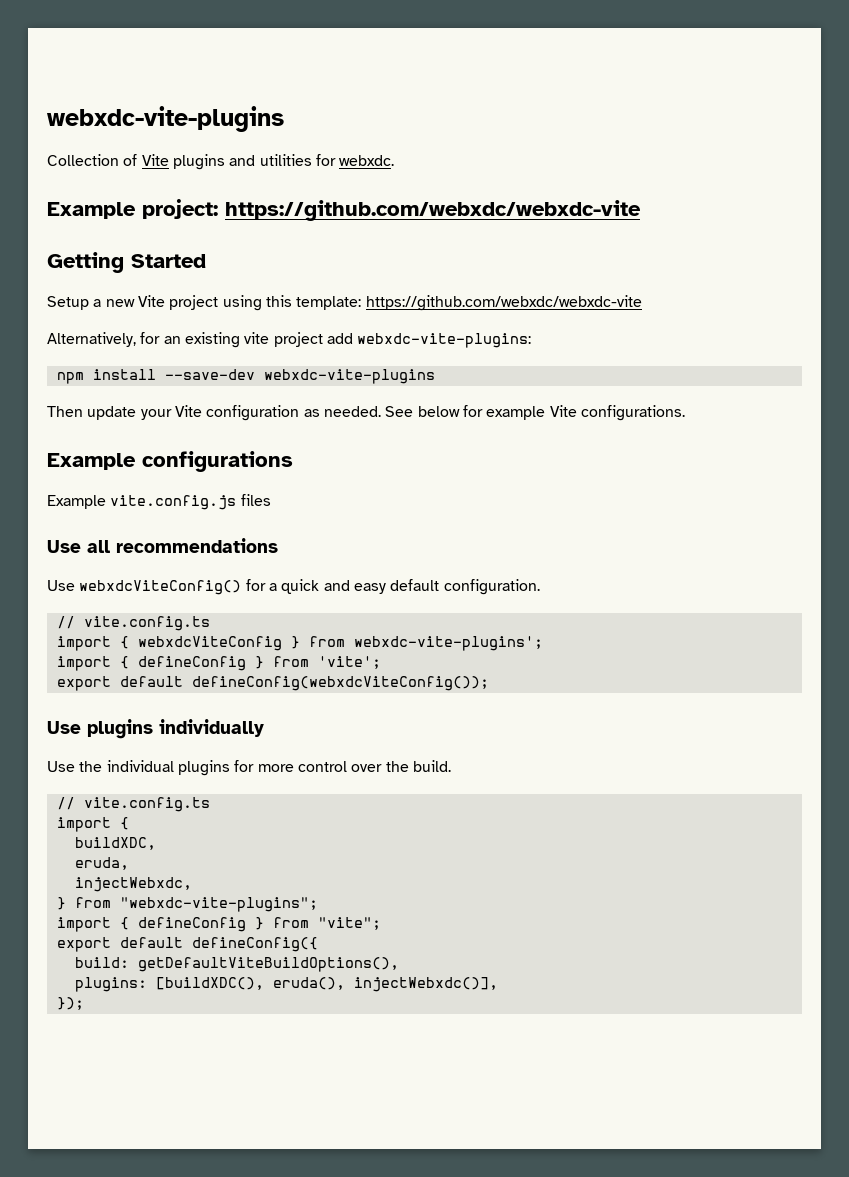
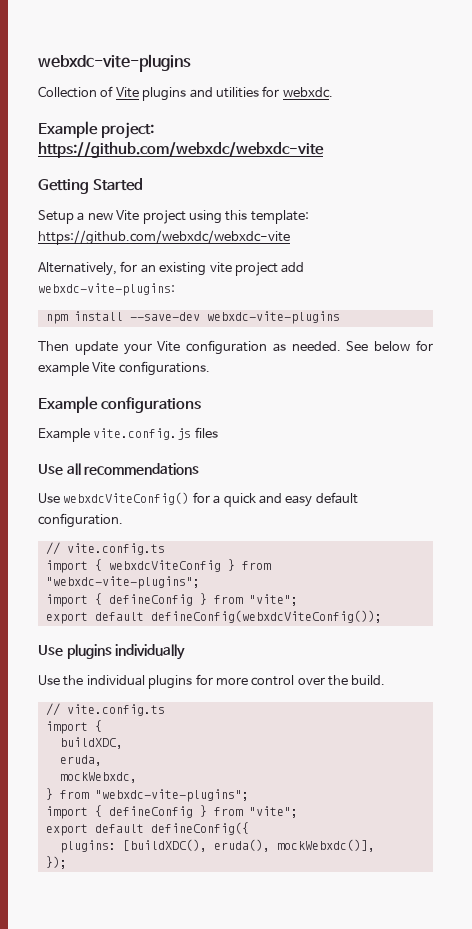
[353,636,543,651] [56,656,381,671] webxdc-vite-plugins'; // import { defineConfig } from 'vite'; -> [45,576,200,589] [45,593,298,607] "webxdc-vite-plugins"; // import { defineConfig } from "vite";
[74,877,192,892] injectWebxdc, -> [59,772,137,783] mockWebxdc,
[74,957,399,972] // build: getDefaultViteBuildOptions(), -> (249, 828) none
[353,977,498,992] injectWebxdc()], -> [276,839,375,852] mockWebxdc()],

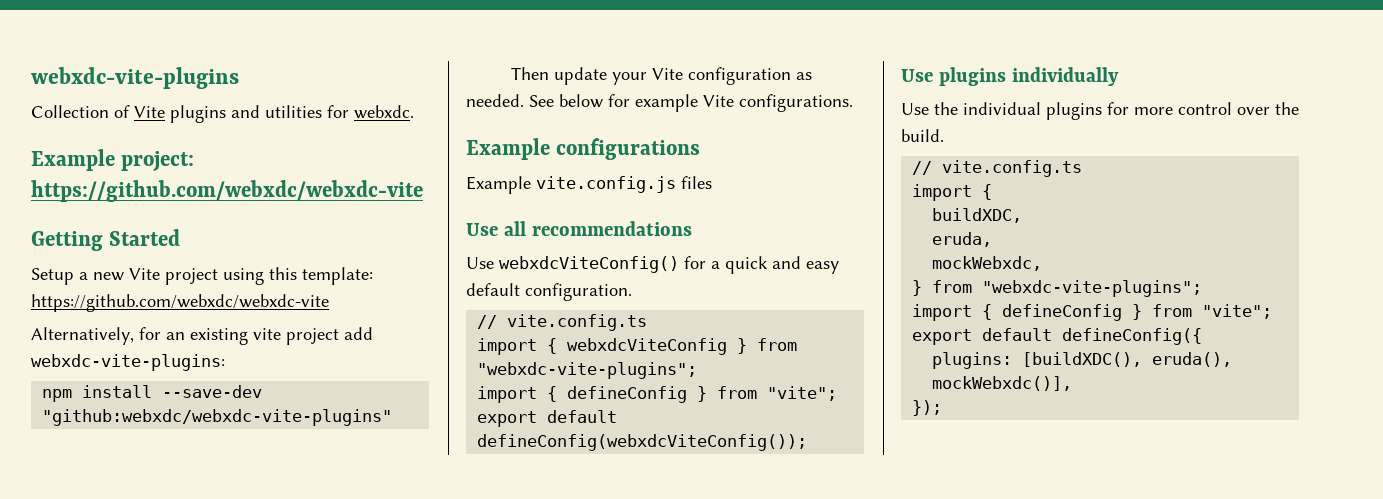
[206,311,340,324] webxdc-vite-plugins -> [42,409,393,426] "github:webxdc/webxdc-vite-plugins"

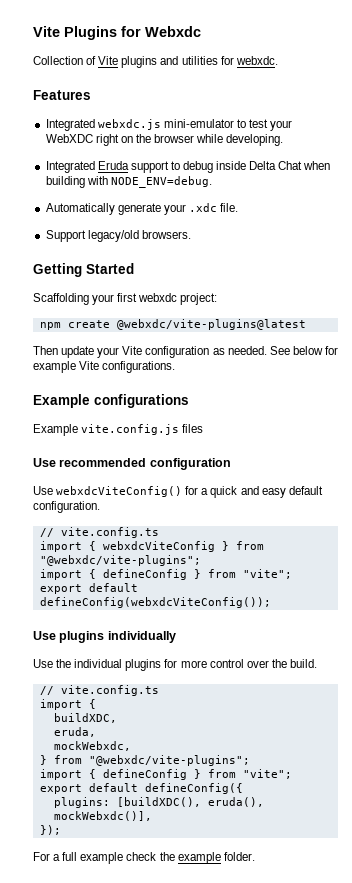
[31,67,239,89] webxdc-vite-plugins -> [33,26,201,40] Vite Plugins for Webxdc
[31,149,195,171] [31,180,423,202] [31,229,181,251] [31,267,373,285] [31,294,329,312] [31,327,373,345] [31,354,225,371] [42,385,263,402] [42,409,393,426] Example project: https://github.com/webxdc/webxdc-vite // Getting Started // Setup a new Vite project using this template: https://github.com/webxdc/webxdc-vite // Alternatively, for an existing vite project add webxdc-vite-plugins: // npm install --save-dev "github:webxdc/webxdc-vite-plugins" -> [33,90,91,100] [45,119,293,131] [45,134,284,146] [45,161,331,173] [45,176,212,188] [45,203,239,215] [45,230,191,242] [33,263,134,277] [33,293,218,305] [39,319,306,330] Features // Integrated webxdc.js mini-emulator to test your WebXDC right on the browser while developing. // Integrated Eruda support to debug inside Delta Chat when building with NODE_ENV=debug. // Automatically generate your .xdc file. // Support legacy/old browsers. // Getting Started // Scaffolding your first webxdc project: // npm create @webxdc/vite-plugins@latest
[503,221,692,236] all recommendations -> [59,458,231,470] recommended configuration
[477,362,698,379] "webxdc-vite-plugins"; -> [39,555,201,566] "@webxdc/vite-plugins";
[982,280,1203,297] "webxdc-vite-plugins"; -> [88,755,250,766] "@webxdc/vite-plugins";
(943, 408) none -> [33,852,255,864] // For a full example check the example folder.

